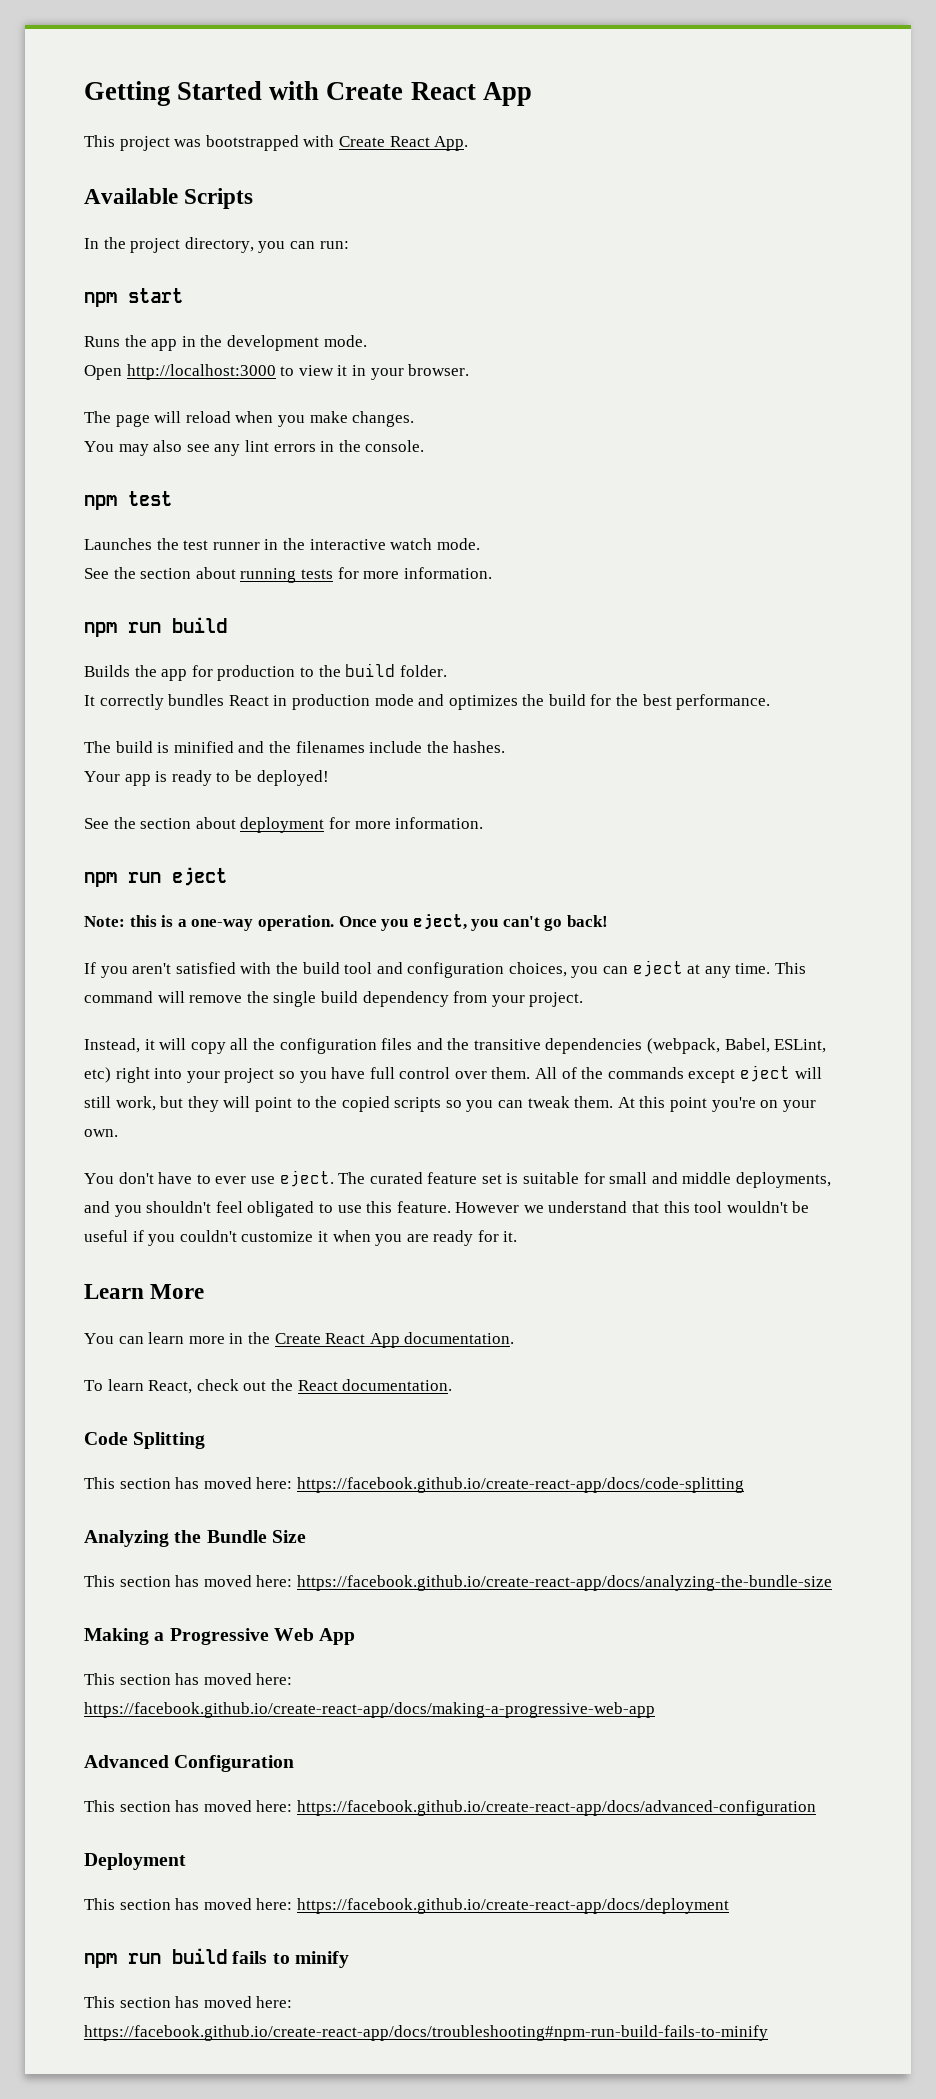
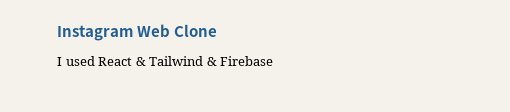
[84,81,532,106] [84,135,469,151] [84,188,254,209] [84,237,349,253] [84,288,183,307] [84,335,367,351] [84,364,470,380] [84,411,415,427] [84,440,425,456] [84,491,172,510] [84,538,480,550] [84,567,492,583] [84,617,227,637] [84,663,447,681] [84,694,771,710] [84,741,506,753] [84,770,329,786] [84,817,484,833] [84,867,227,887] [84,914,609,931] [84,960,807,978] [84,991,584,1007] [84,1038,827,1054] [84,1065,822,1083] [84,1096,816,1112] [84,1129,118,1137] [84,1170,832,1188] [84,1201,810,1217] [84,1230,518,1246] [84,1284,205,1299] [84,1332,515,1348] [84,1379,453,1394] [84,1432,206,1449] [84,1477,744,1493] [84,1530,306,1547] [84,1575,832,1591] [84,1628,356,1645] [84,1673,293,1685] [84,1702,655,1718] [84,1755,295,1772] [84,1800,816,1816] [84,1853,186,1870] [84,1898,729,1914] [84,1948,349,1968] [84,1996,293,2008] [84,2025,768,2041] Getting Started with Create React App // This project was bootstrapped with Create React App. // Available Scripts // In the project directory, you can run: // npm start // Runs the app in the development mode. // Open http://localhost:3000 to view it in your browser. // The page will reload when you make changes. // You may also see any lint errors in the console. // npm test // Launches the test runner in the interactive watch mode. // See the section about running tests for more information. // npm run build // Builds the app for production to the build folder. // It correctly bundles React in production mode and optimizes the build for the best performance. // The build is minified and the filenames include the hashes. // Your app is ready to be deployed! // See the section about deployment for more information. // npm run eject // Note: this is a one-way operation. Once you eject, you can't go back! // If you aren't satisfied with the build tool and configuration choices, you can eject at any time. This command will remove the single build dependency from your project. // Instead, it will copy all the configuration files and the transitive dependencies (webpack, Babel, ESLint, etc) right into your project so you have full control over them. All of the commands except eject will still work, but they will point to the copied scripts so you can tweak them. At this point you're on your own. // You don't have to ever use eject. The curated feature set is suitable for small and middle deployments, and you shouldn't feel obligated to use this feature. However we understand that this tool wouldn't be useful if you couldn't customize it when you are ready for it. // Learn More // You can learn more in the Create React App documentation. // To learn React, check out the React documentation. // Code Splitting // This section has moved here: https://facebook.github.io/create-react-app/docs/code-splitting // Analyzing the Bundle Size // This section has moved here: https://facebook.github.io/create-react-app/docs/analyzing-the-bundle-size // Making a Progressive Web App // This section has moved here: https://facebook.github.io/create-react-app/docs/making-a-progressive-web-app // Advanced Configuration // This section has moved here: https://facebook.github.io/create-react-app/docs/advanced-configuration // Deployment // This section has moved here: https://facebook.github.io/create-react-app/docs/deployment // npm run build fails to minify // This section has moved here: https://facebook.github.io/create-react-app/docs/troubleshooting#npm-run-build-fails-to-minify -> [57,24,218,41] [57,56,274,66] Instagram Web Clone // I used React & Tailwind & Firebase

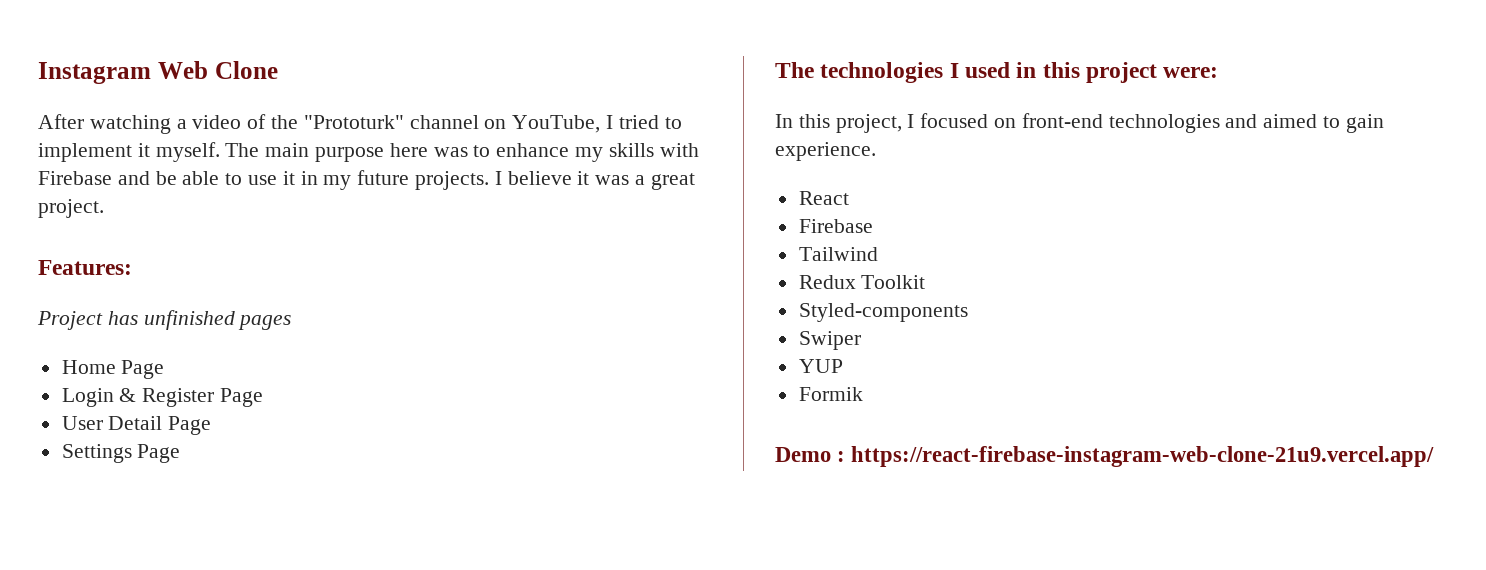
[57,56,95,66] I used -> [38,114,682,134] [38,142,699,162] [38,170,695,190] [38,199,104,218] [38,260,132,275] [37,310,292,330] [61,360,165,379] [61,388,264,407] [61,416,212,435] [61,444,181,463] [775,62,1219,83] [775,113,1384,133] [775,142,876,161] After watching a video of the "Prototurk" channel on YouTube, I tried to implement it myself. The main purpose here was to enhance my skills with Firebase and be able to use it in my future projects. I believe it was a great project. // Features: // Project has unfinished pages // Home Page // Login & Register Page // User Detail Page // Settings Page // The technologies I used in this project were: // In this project, I focused on front-end technologies and aimed to gain experience. //
[135,57,146,66] & -> [798,219,873,233] // Firebase //
[206,56,274,66] & Firebase -> [798,275,926,289] [798,303,968,322] [798,331,861,350] [798,359,843,373] [798,387,863,401] [775,446,1435,467] // Redux Toolkit // Styled-components // Swiper // YUP // Formik // Demo : https://react-firebase-instagram-web-clone-21u9.vercel.app/

